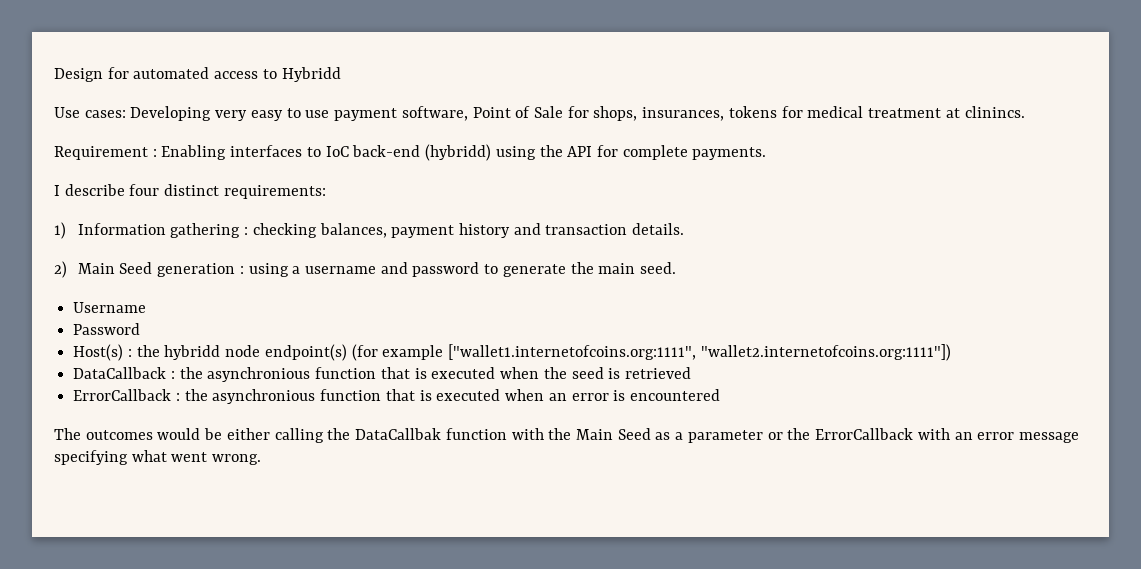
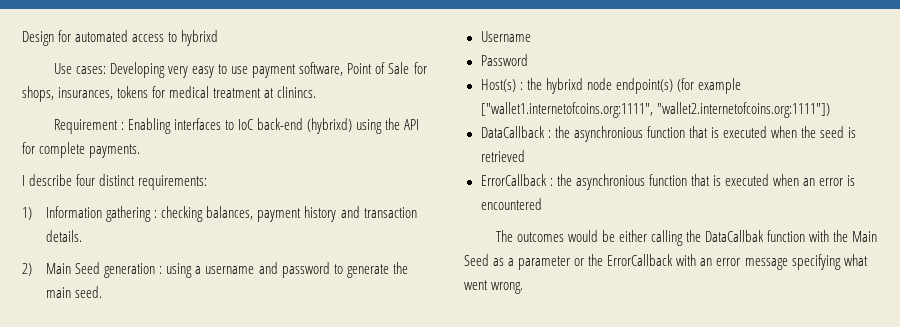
[281,67,341,82] Hybridd -> [181,30,219,46] hybrixd
[425,144,492,161] (hybridd) -> [307,118,353,134] (hybrixd)
[164,345,221,360] hybridd -> [545,78,583,94] hybrixd

